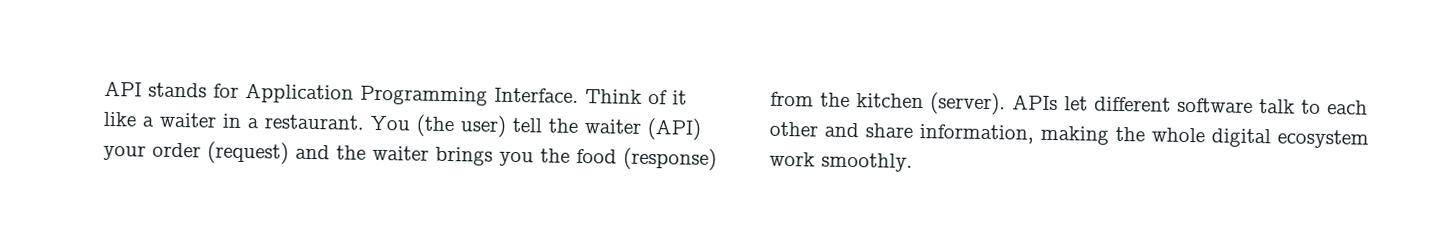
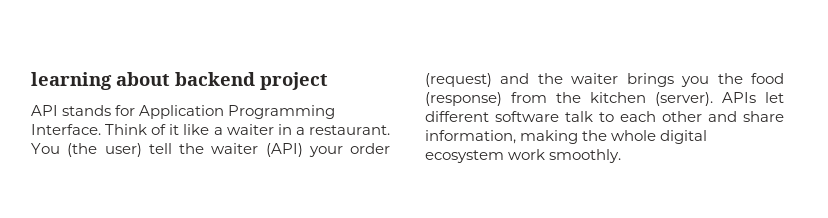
(104, 88) none -> [31,72,328,90] learning about backend project //

